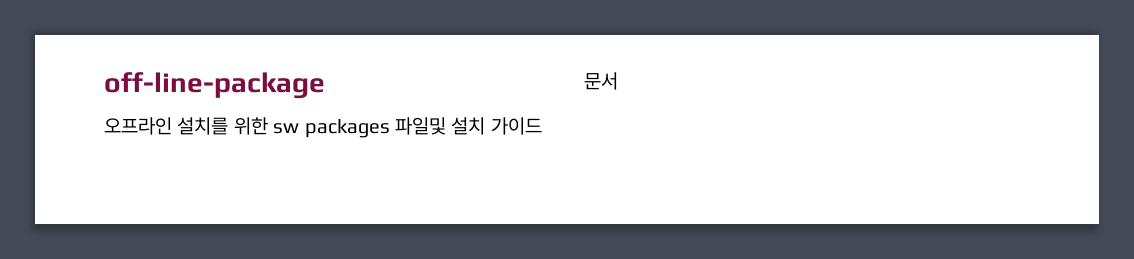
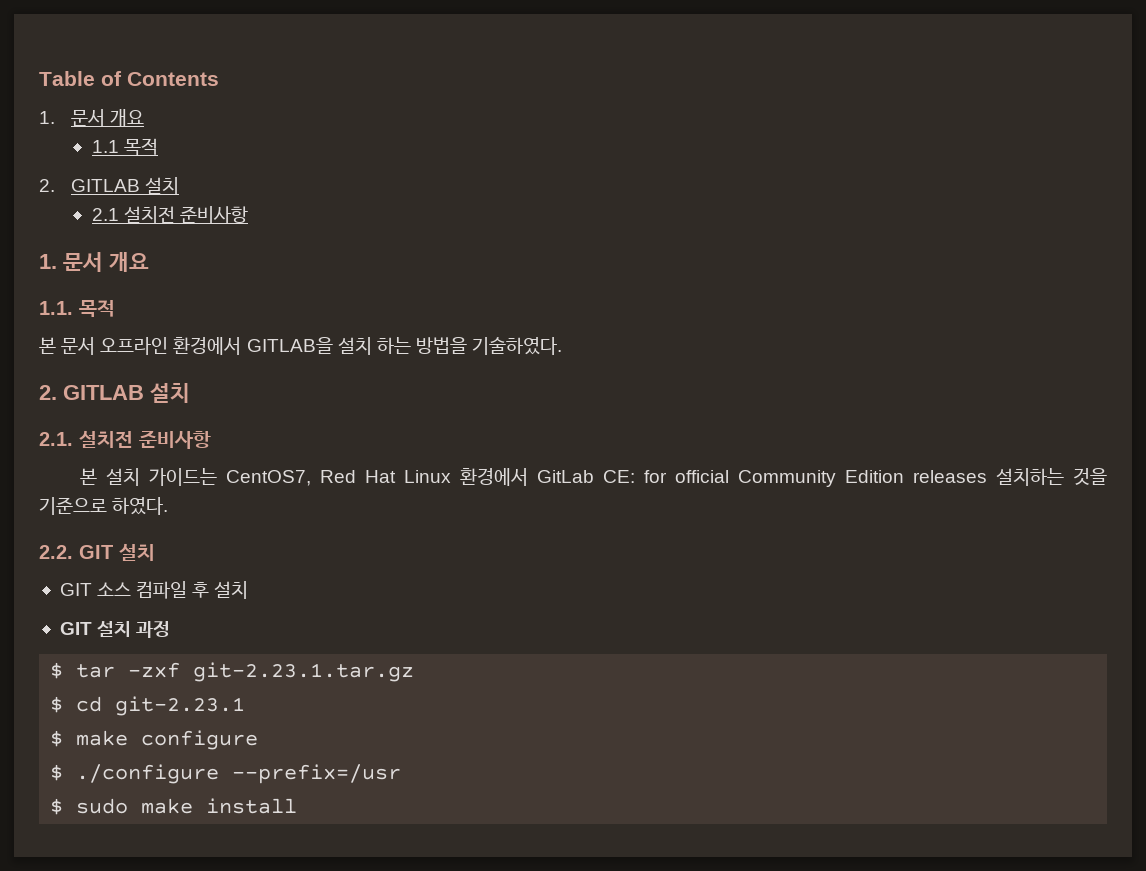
[104,72,325,99] [104,117,542,138] [584,72,618,90] off-line-package // 오프라인 설치를 위한 sw packages 파일및 설치 가이드 문서 -> [39,71,219,86] [39,109,144,127] [91,138,158,156] [39,177,179,195] [91,206,248,224] [39,252,149,272] [39,300,115,317] [39,337,563,355] [39,383,190,403] [39,430,211,449] [80,468,1107,487] [39,497,169,515] [39,543,155,561] [59,581,249,599] [59,621,171,638] [50,662,415,682] [50,696,246,716] [50,730,259,750] [50,764,402,784] [50,798,298,815] Table of Contents // 1. 문서 개요 // 1.1 목적 // 2. GITLAB 설치 // 2.1 설치전 준비사항 // 1. 문서 개요 // 1.1. 목적 // 본 문서 오프라인 환경에서 GITLAB을 설치 하는 방법을 기술하였다. // 2. GITLAB 설치 // 2.1. 설치전 준비사항 // 본 설치 가이드는 CentOS7, Red Hat Linux 환경에서 GitLab CE: for official Community Edition releases 설치하는 것을 기준으로 하였다. // 2.2. GIT 설치 // GIT 소스 컴파일 후 설치 // GIT 설치 과정 // $ tar -zxf git-2.23.1.tar.gz // $ cd git-2.23.1 // $ make configure // $ ./configure --prefix=/usr // $ sudo make install

